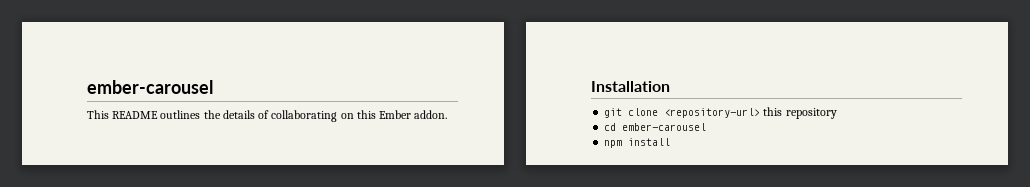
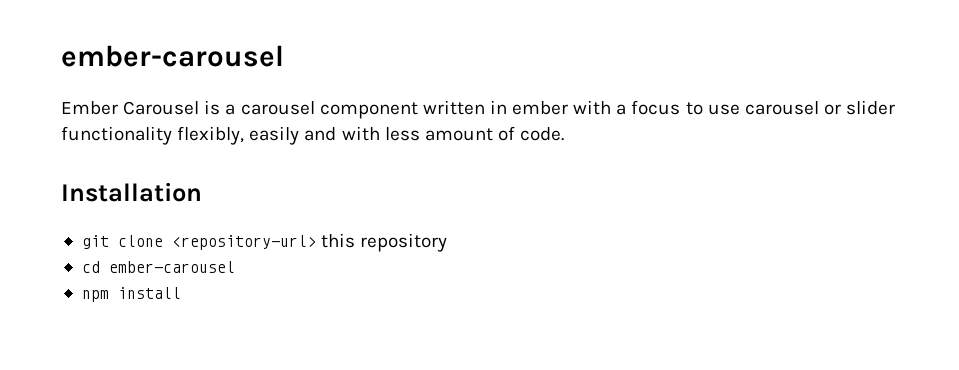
[87,80,213,94] [87,110,448,122] ember-carousel // This README outlines the details of collaborating on this Ember addon. -> [61,45,284,67] [61,100,896,119] [61,126,565,145] ember-carousel // Ember Carousel is a carousel component written in ember with a focus to use carousel or slider functionality flexibly, easily and with less amount of code.

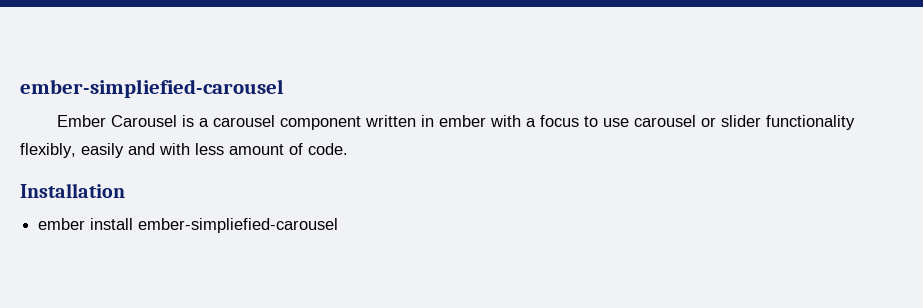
[61,45,284,67] ember-carousel -> [20,79,284,98] ember-simpliefied-carousel
[81,233,448,252] [81,261,235,273] [81,287,181,302] git clone <repository-url> this repository // cd ember-carousel // npm install -> [38,218,339,233] ember install ember-simpliefied-carousel

